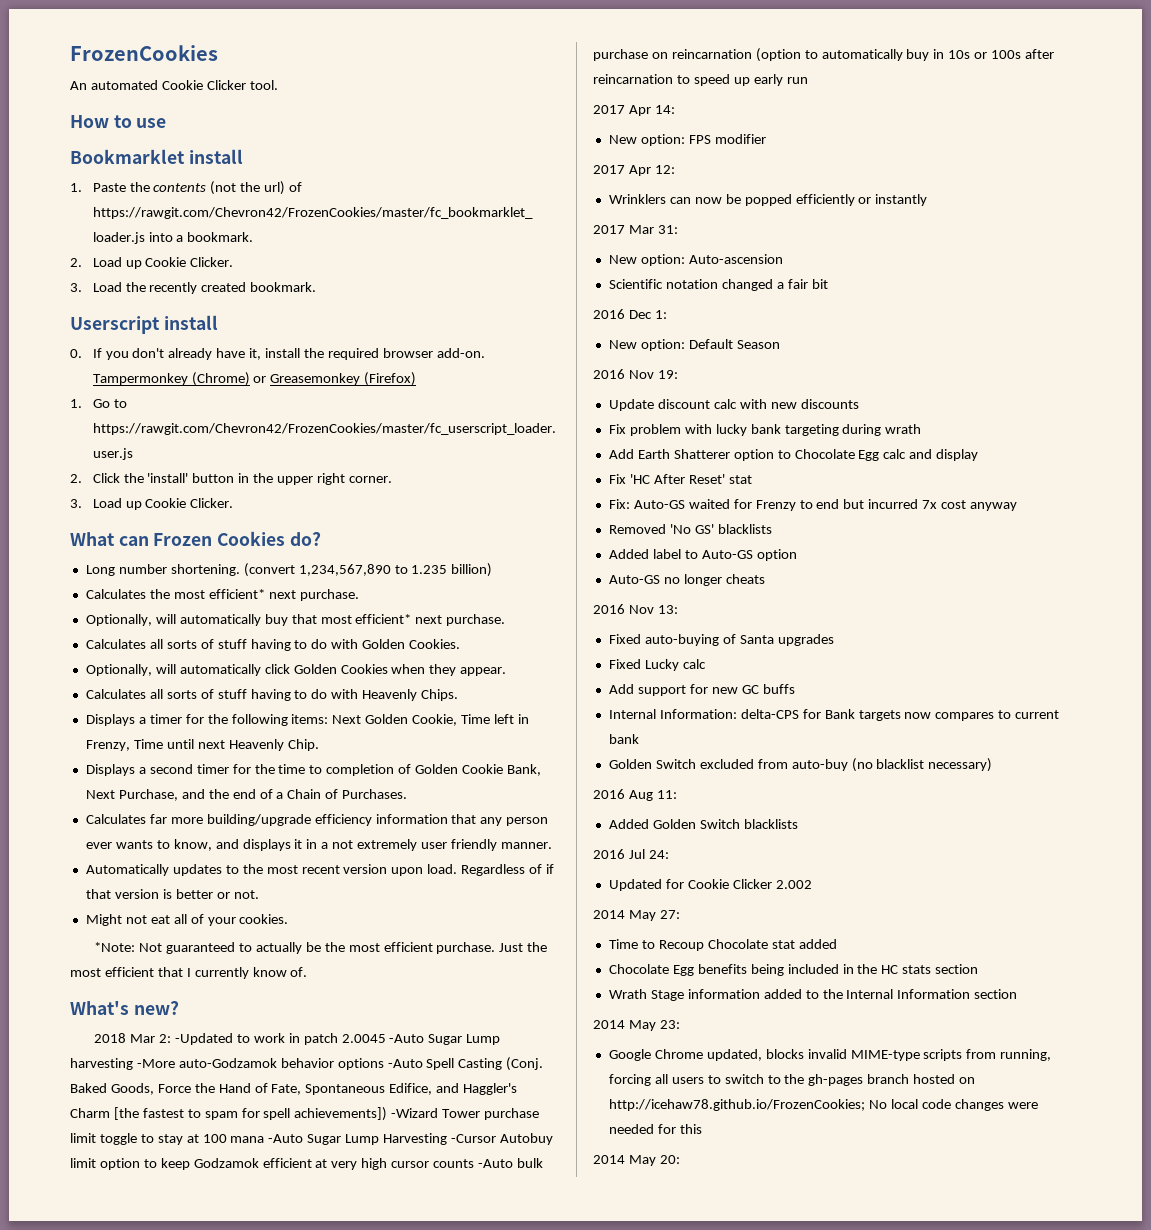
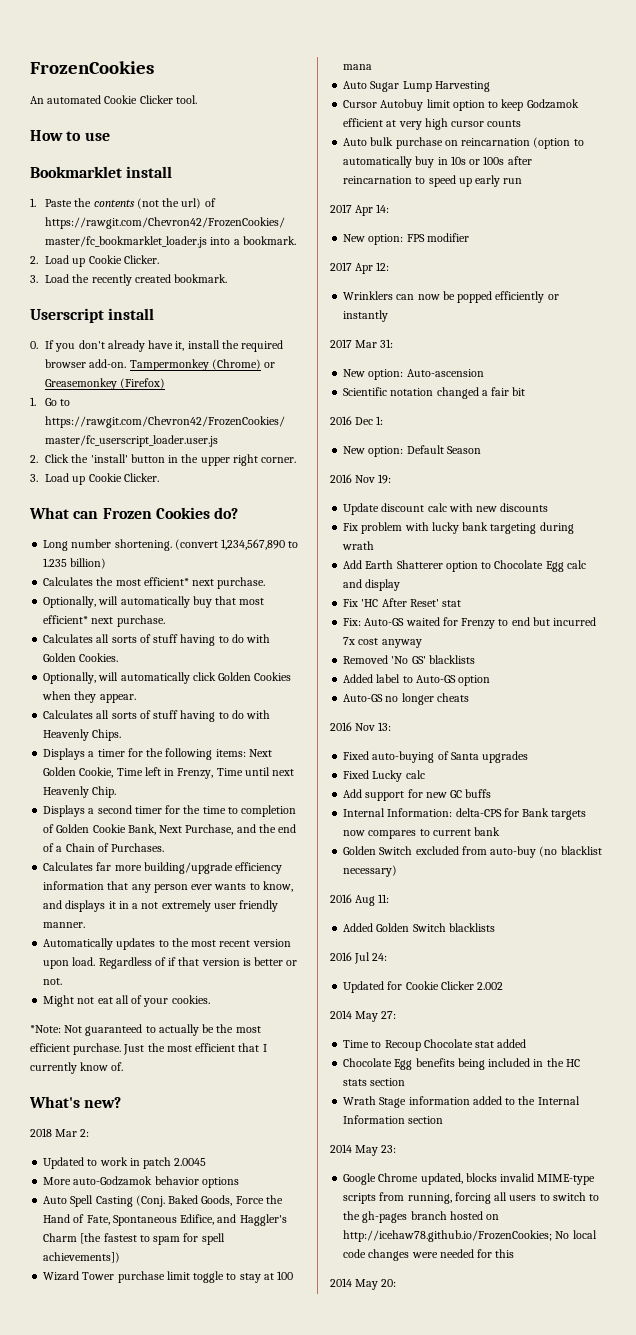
[174,1033,233,1045] -Updated -> [43,1157,85,1169] // Updated
[389,1034,501,1045] [70,1058,175,1070] -Auto Sugar Lump harvesting -More -> [43,1177,72,1185] // More
[387,1059,423,1068] -Auto -> [43,1196,68,1204] // Auto
[391,1108,439,1118] -Wizard -> [43,1271,80,1281] // Wizard
[268,1134,304,1143] -Auto -> [343,81,368,89] // Auto
[451,1134,497,1143] -Cursor -> [343,100,378,108] // Cursor
[478,1159,514,1168] -Auto -> [343,138,368,146] // Auto

